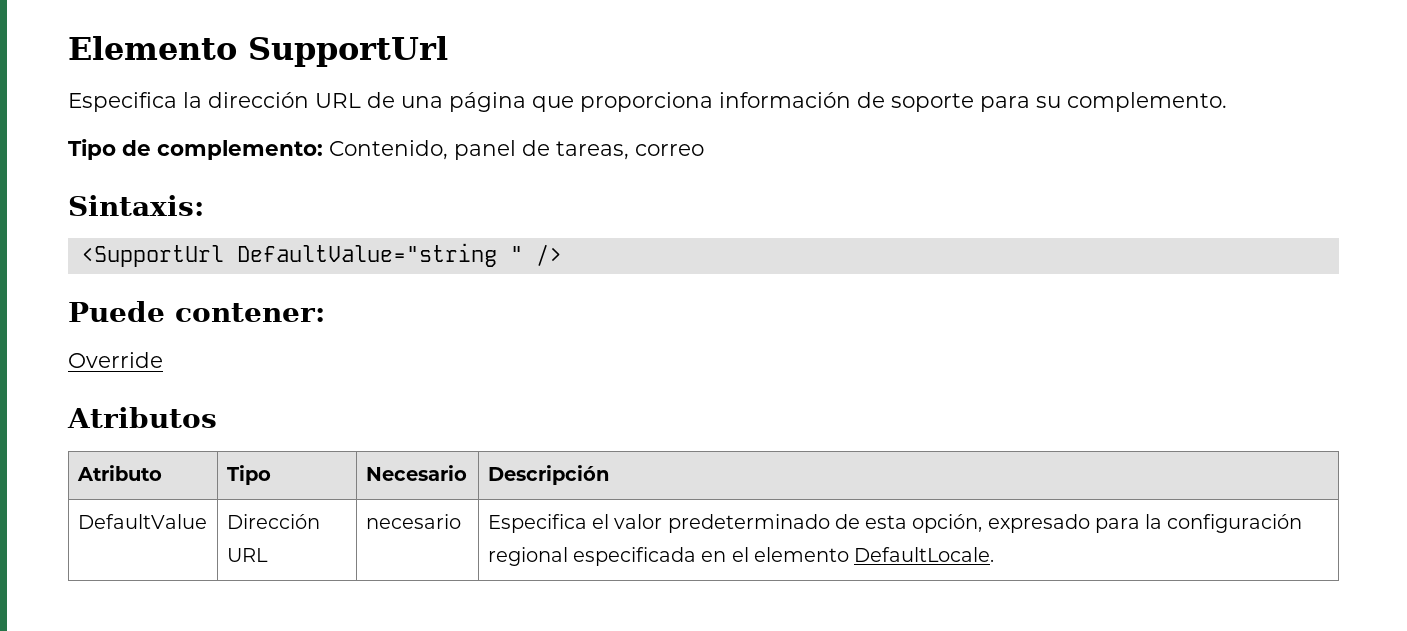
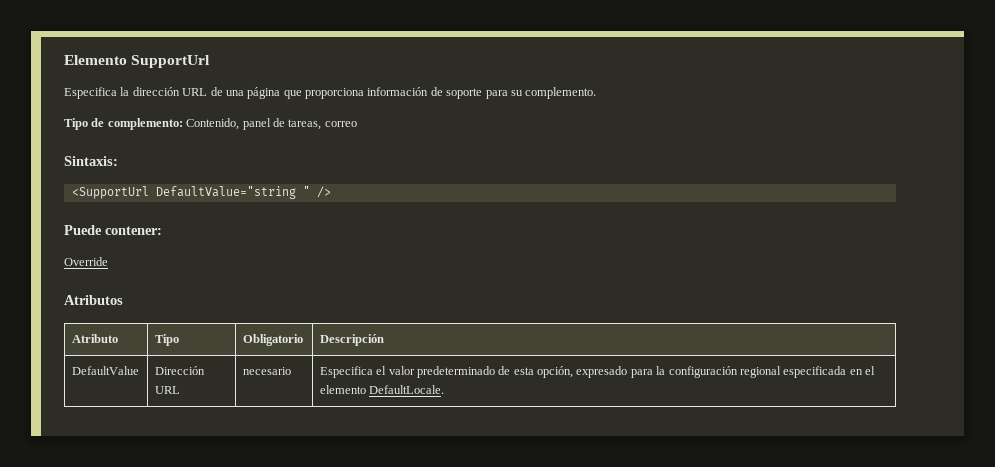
[365,465,467,481] Necesario -> [242,334,303,346] Obligatorio

